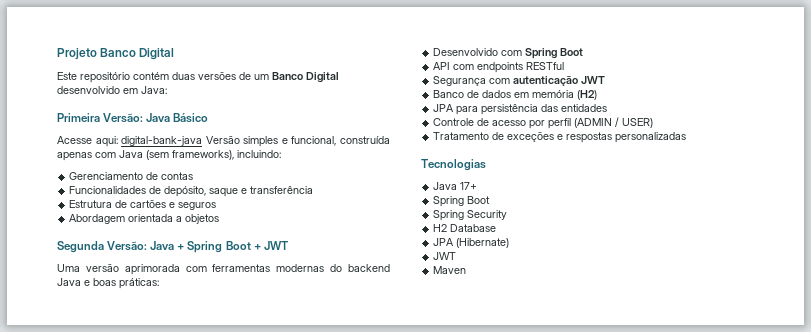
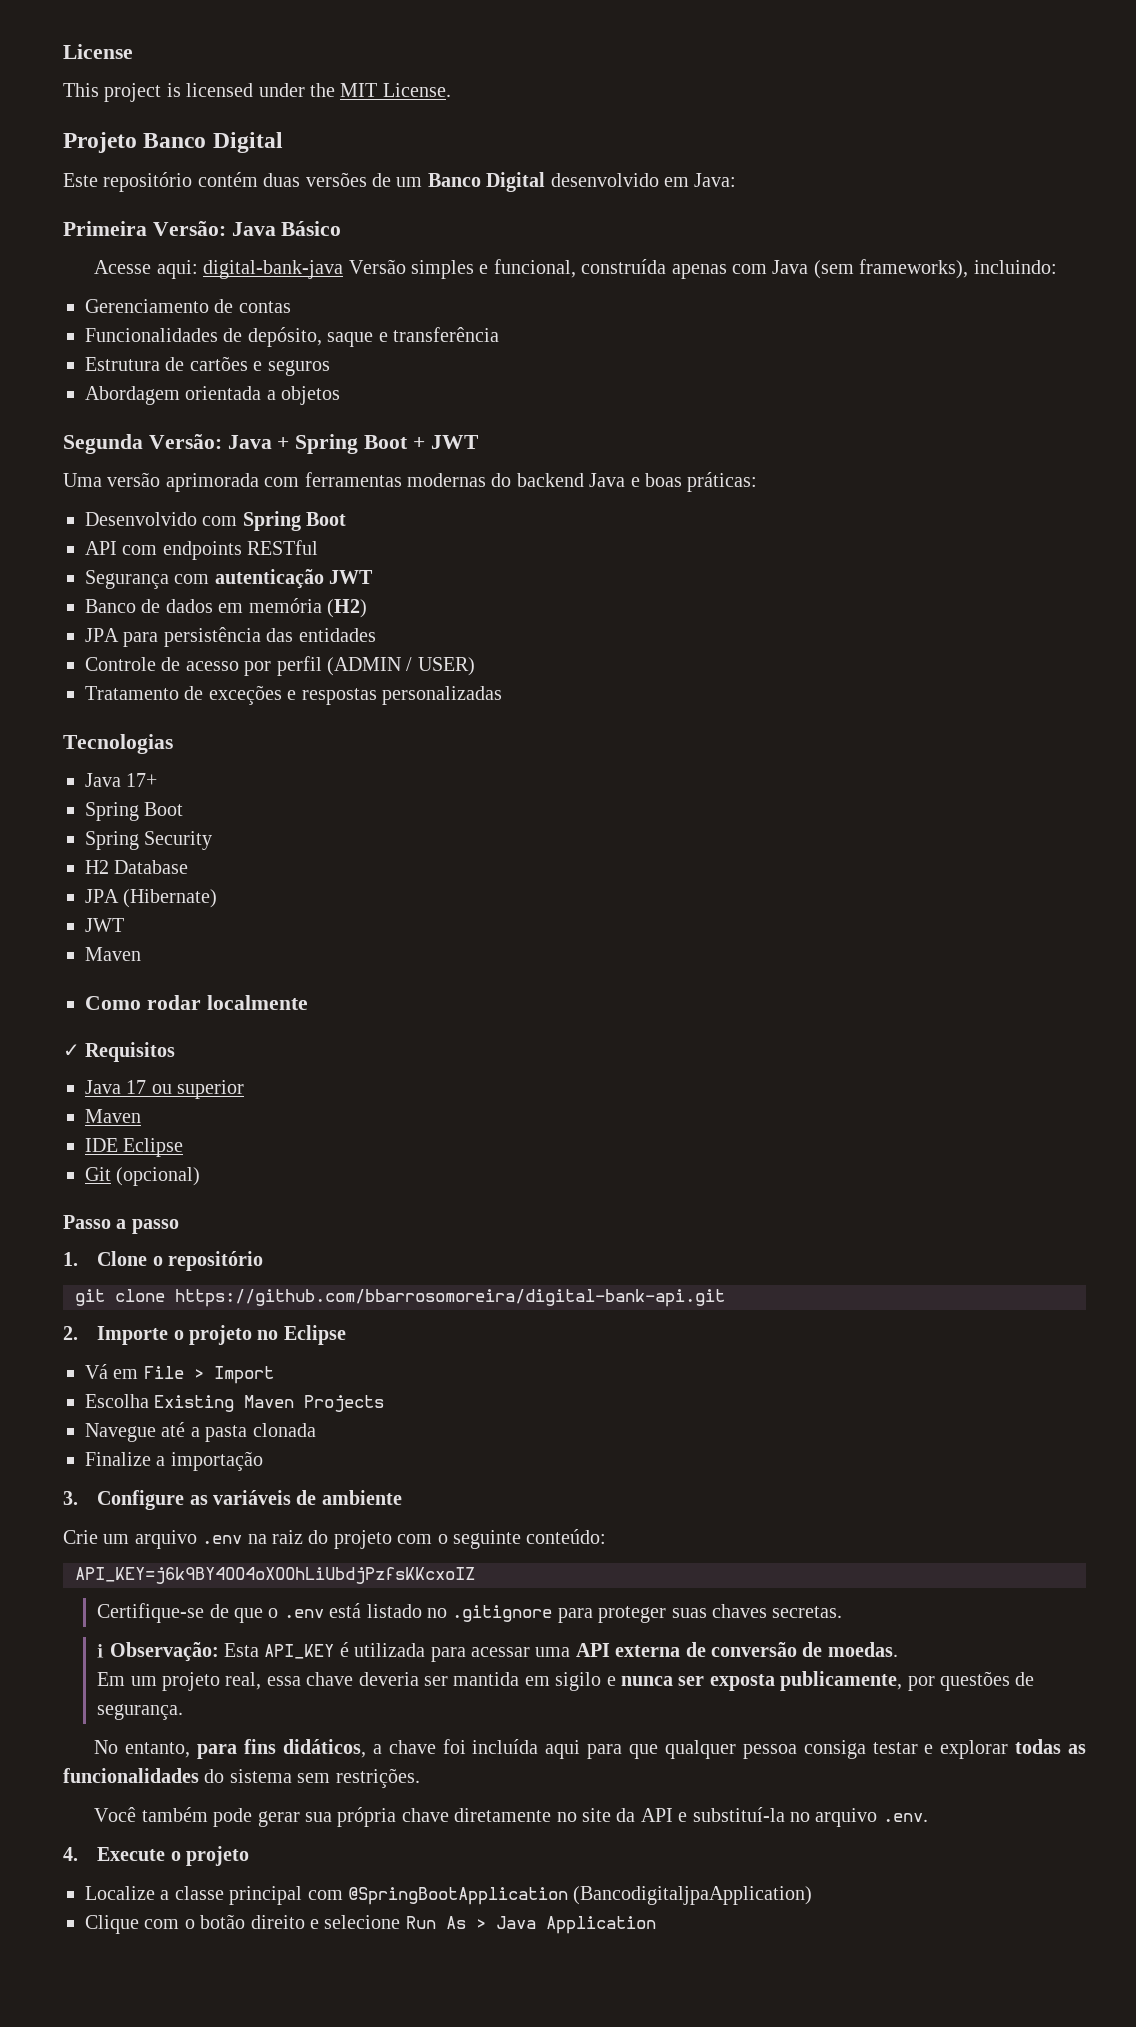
(57, 54) none -> [63,44,133,59] [63,83,451,102] License // This project is licensed under the MIT License. //
(467, 270) none -> [85,995,308,1010] [63,1042,176,1062] [85,1080,245,1099] [85,1109,141,1123] [85,1138,184,1157] [85,1167,201,1186] [63,1215,179,1234] [63,1251,264,1271] [75,1289,725,1307] [63,1325,346,1345] [85,1364,274,1384] [85,1394,385,1412] [85,1422,316,1442] [85,1451,263,1471] [63,1490,402,1510] [63,1529,607,1549] [75,1567,475,1584] [97,1603,843,1623] [97,1642,898,1662] [97,1671,1035,1691] [97,1704,184,1720] [94,1739,1087,1759] [63,1768,420,1788] [94,1807,928,1827] [63,1846,250,1866] [85,1886,813,1905] [85,1914,656,1934] // Como rodar localmente // ✓ Requisitos // Java 17 ou superior // Maven // IDE Eclipse // Git (opcional) // Passo a passo // 1. Clone o repositório // git clone https://github.com/bbarrosomoreira/digital-bank-api.git // 2. Importe o projeto no Eclipse // Vá em File > Import // Escolha Existing Maven Projects // Navegue até a pasta clonada // Finalize a importação // 3. Configure as variáveis de ambiente // Crie um arquivo .env na raiz do projeto com o seguinte conteúdo: // API_KEY=j6k9BY4OO4oXOOhLiUbdjPzfsKKcxoIZ // Certifique-se de que o .env está listado no .gitignore para proteger suas chaves secretas. // ℹ Observação: Esta API_KEY é utilizada para acessar uma API externa de conversão de moedas. // Em um projeto real, essa chave deveria ser mantida em sigilo e nunca ser exposta publicamente, por questões de segurança. // No entanto, para fins didáticos, a chave foi incluída aqui para que qualquer pessoa consiga testar e explorar todas as funcionalidades do sistema sem restrições. // Você também pode gerar sua própria chave diretamente no site da API e substituí-la no arquivo .env. // 4. Execute o projeto // Localize a classe principal com @SpringBootApplication (BancodigitaljpaApplication) // Clique com o botão direito e selecione Run As > Java Application

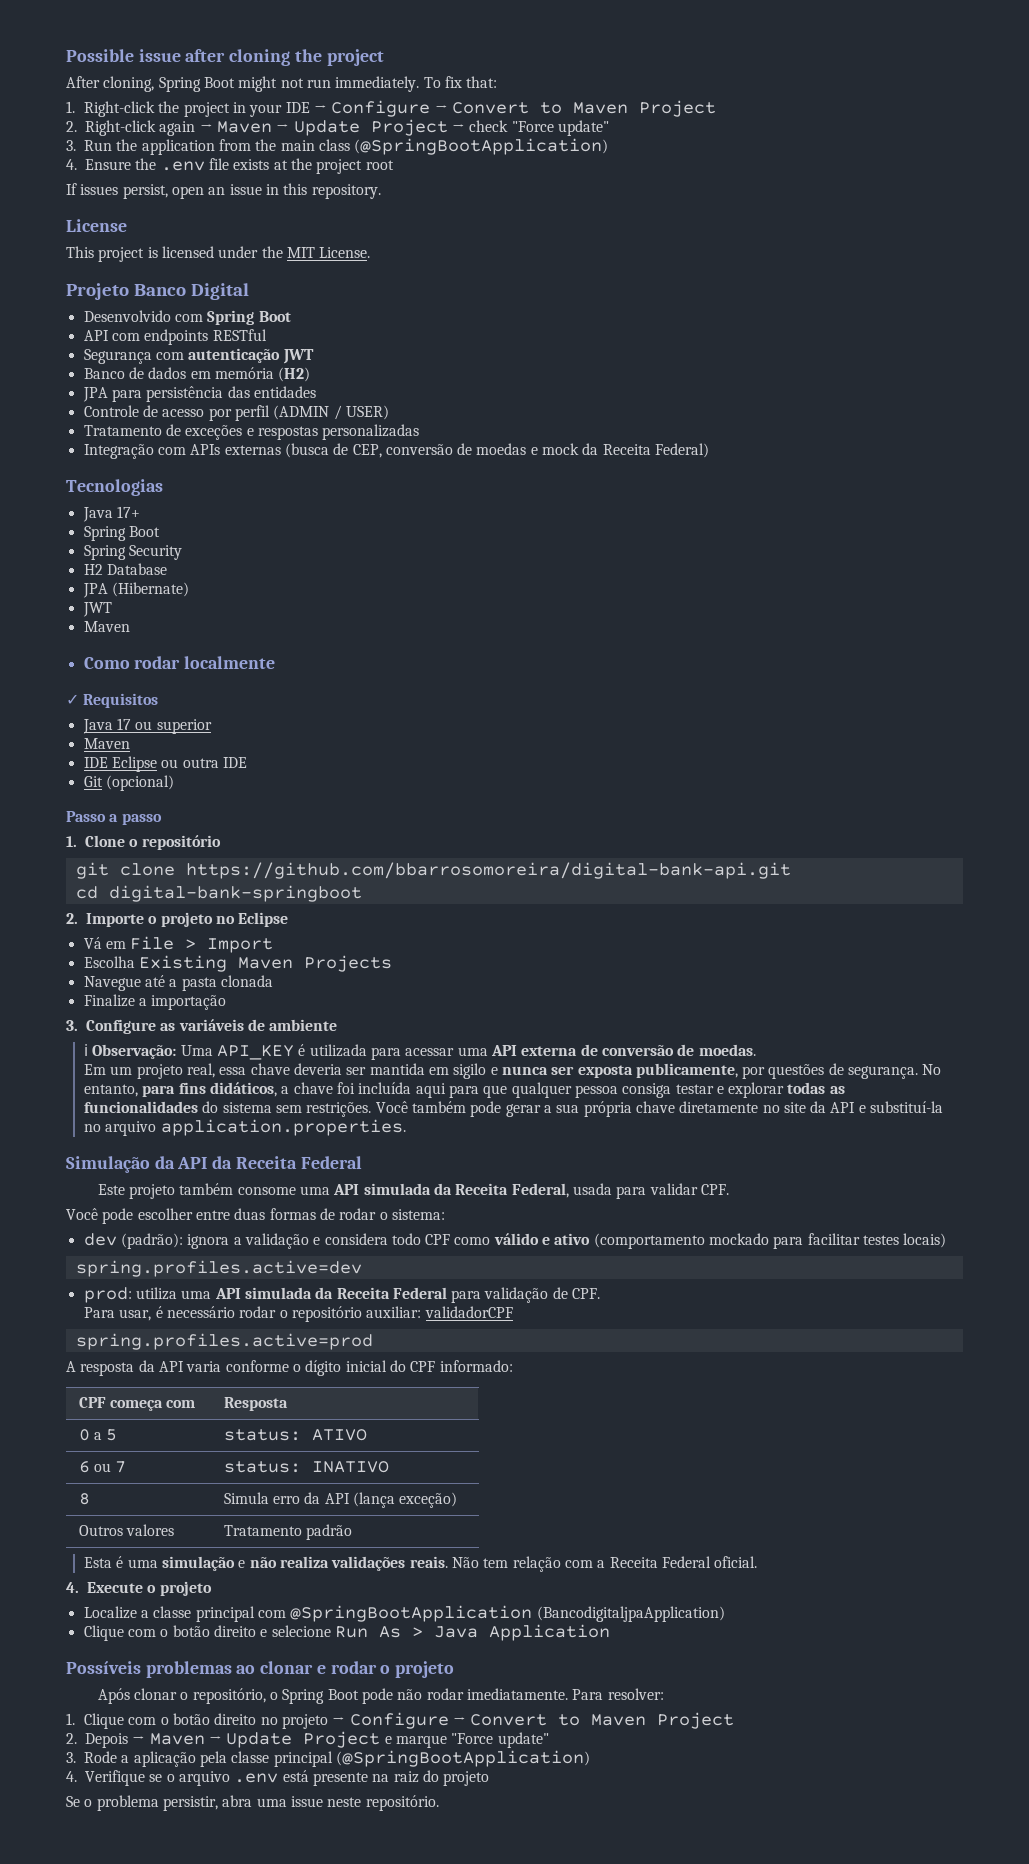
(63, 51) none -> [66,49,384,66] [66,76,498,92] [66,100,716,117] [66,119,609,136] [66,138,609,155] [66,158,394,174] [66,183,381,199] Possible issue after cloning the project // After cloning, Spring Boot might not run immediately. To fix that: // 1. Right-click the project in your IDE → Configure → Convert to Maven Project // 2. Right-click again → Maven → Update Project → check "Force update" // 3. Run the application from the main class (@SpringBootApplication) // 4. Ensure the .env file exists at the project root // If issues persist, open an issue in this repository. //
[63,172,737,192] [63,221,342,236] [94,259,1057,279] [85,299,291,313] [85,327,499,347] [85,356,330,376] [85,386,341,405] [63,434,479,454] [63,472,758,492] // Este repositório contém duas versões de um Banco Digital desenvolvido em Java: // Primeira Versão: Java Básico // Acesse aqui: digital-bank-java Versão simples e funcional, construída apenas com Java (sem frameworks), incluindo: // Gerenciamento de contas // Funcionalidades de depósito, saque e transferência // Estrutura de cartões e seguros // Abordagem orientada a objetos // Segunda Versão: Java + Spring Boot + JWT // Uma versão aprimorada com ferramentas modernas do backend Java e boas práticas: -> (249, 291) none
(502, 695) none -> [83,443,710,459] // Integração com APIs externas (busca de CEP, conversão de moedas e mock da Receita Federal)
(184, 1147) none -> [161,757,247,768] ou outra IDE
(725, 1298) none -> [75,885,362,902] // cd digital-bank-springboot
[63,1529,607,1549] [75,1567,475,1584] [97,1603,843,1623] // Crie um arquivo .env na raiz do projeto com o seguinte conteúdo: // API_KEY=j6k9BY4OO4oXOOhLiUbdjPzfsKKcxoIZ // Certifique-se de que o .env está listado no .gitignore para proteger suas chaves secretas. -> (338, 1025) none
[224,1643,260,1657] Esta -> [180,1045,213,1056] Uma
(184, 1712) // -> (919, 1072) none
(420, 1778) // -> (372, 1109) none
(300, 1819) none -> [543,1105,552,1113] a
[882,1813,928,1822] .env. -> [160,1119,406,1136] [66,1156,362,1173] [97,1183,729,1199] [66,1208,445,1224] [83,1233,947,1249] [75,1260,362,1277] [83,1287,601,1303] [84,1306,513,1322] [75,1333,373,1350] [66,1360,513,1376] [78,1397,196,1411] [223,1397,288,1411] [78,1429,118,1441] [223,1429,367,1441] [78,1461,127,1473] [223,1461,389,1473] [78,1493,90,1505] [223,1492,458,1508] [78,1524,175,1536] [223,1524,353,1540] [84,1556,758,1572] application.properties. // Simulação da API da Receita Federal // Este projeto também consome uma API simulada da Receita Federal, usada para validar CPF. // Você pode escolher entre duas formas de rodar o sistema: // dev (padrão): ignora a validação e considera todo CPF como válido e ativo (comportamento mockado para facilitar testes locais) // spring.profiles.active=dev // prod: utiliza uma API simulada da Receita Federal para validação de CPF. // Para usar, é necessário rodar o repositório auxiliar: validadorCPF // spring.profiles.active=prod // A resposta da API varia conforme o dígito inicial do CPF informado: // CPF começa com | Resposta // 0 a 5 | status: ATIVO // 6 ou 7 | status: INATIVO // 8 | Simula erro da API (lança exceção) // Outros valores | Tratamento padrão // Esta é uma simulação e não realiza validações reais. Não tem relação com a Receita Federal oficial.
(656, 1925) none -> [66,1661,455,1678] [97,1688,664,1704] [66,1712,735,1729] [66,1731,549,1748] [66,1750,590,1767] [66,1770,490,1786] [66,1795,439,1811] // Possíveis problemas ao clonar e rodar o projeto // Após clonar o repositório, o Spring Boot pode não rodar imediatamente. Para resolver: // 1. Clique com o botão direito no projeto → Configure → Convert to Maven Project // 2. Depois → Maven → Update Project e marque "Force update" // 3. Rode a aplicação pela classe principal (@SpringBootApplication) // 4. Verifique se o arquivo .env está presente na raiz do projeto // Se o problema persistir, abra uma issue neste repositório.

